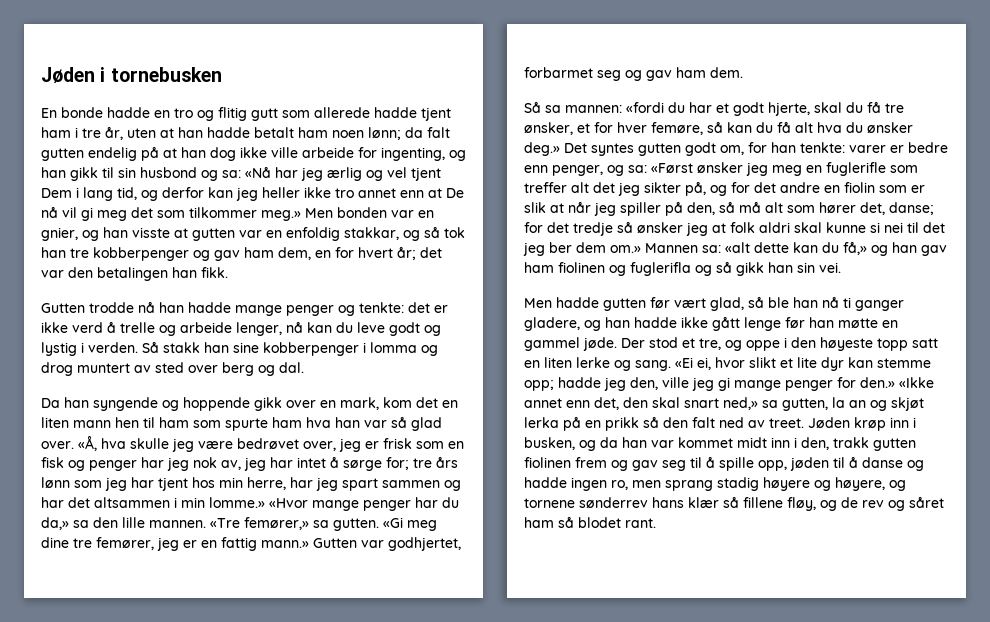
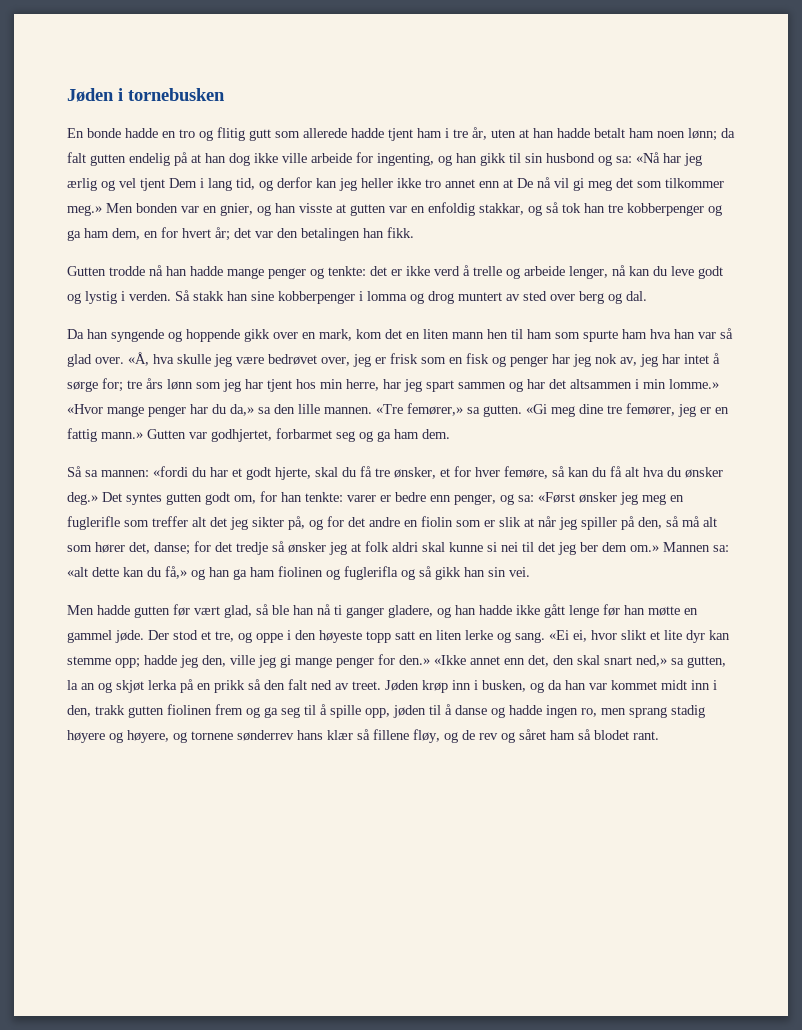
[214,250,240,261] gav -> [67,230,81,241] ga
[646,70,672,81] gav -> [377,431,391,442] ga
[921,245,947,256] gav -> [233,569,247,580] ga
[632,460,658,471] gav -> [264,707,278,718] ga

